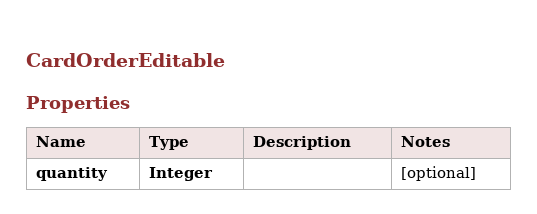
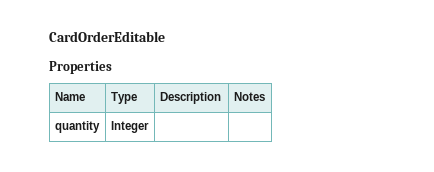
[401,166,477,181] [optional] -> (149, 127) none

